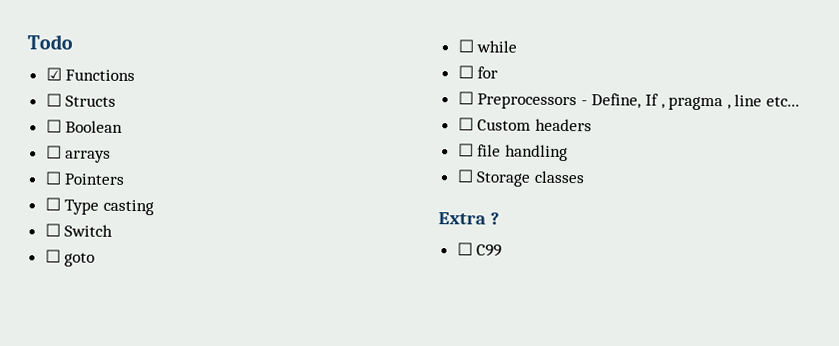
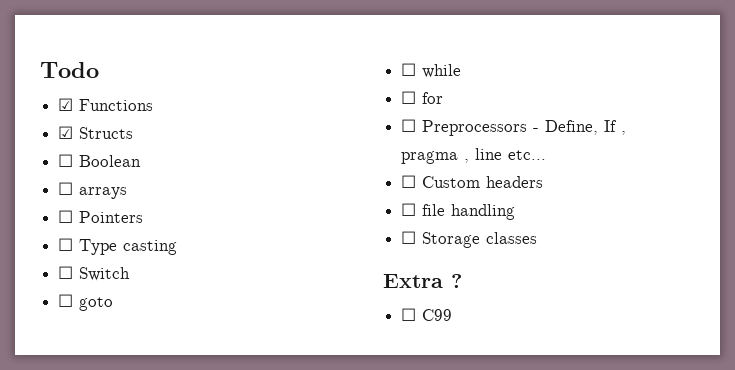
[45,93,62,107] ☐ -> [58,126,74,139] ☑

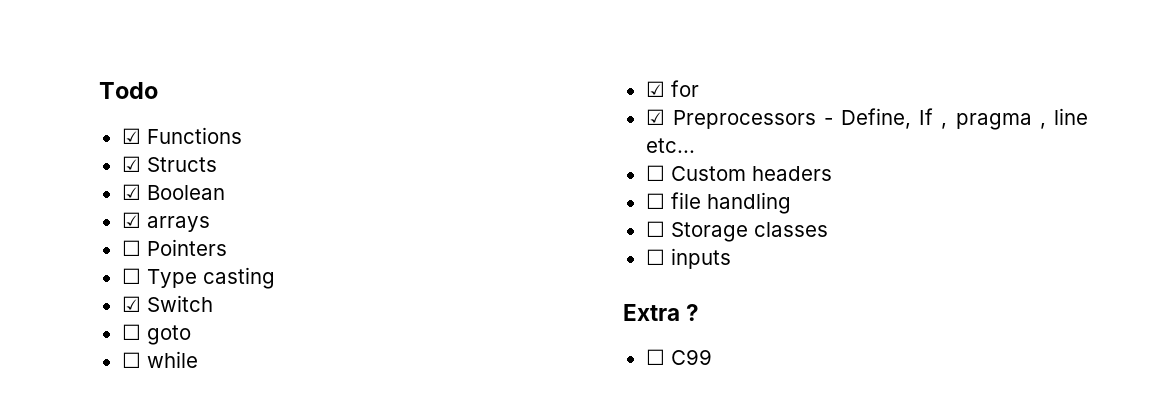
[58,154,74,167] ☐ -> [121,184,141,200] ☑
[58,182,74,195] ☐ -> [121,212,141,228] ☑
[58,266,74,279] ☐ -> [121,296,141,312] ☑
[401,91,417,104] ☐ -> [645,81,665,97] ☑
[401,119,417,132] ☐ -> [645,109,665,125] ☑
(538, 238) none -> [645,248,731,269] // ☐ inputs

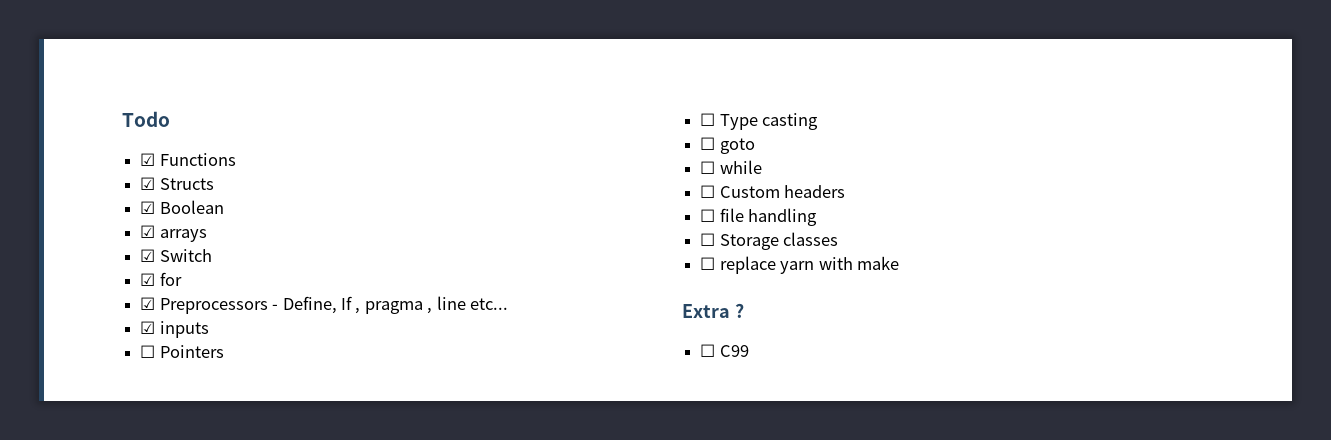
[121,239,227,256] [121,267,275,289] [121,295,213,312] [121,324,191,345] [121,351,198,368] ☐ Pointers // ☐ Type casting // ☑ Switch // ☐ goto // ☐ while -> [140,249,212,262] ☑ Switch
(695, 145) none -> [140,321,209,338] [140,345,224,358] [700,113,819,130] [700,137,755,154] [700,160,762,174] // ☑ inputs // ☐ Pointers // ☐ Type casting // ☐ goto // ☐ while
[670,248,731,269] inputs -> [719,256,899,274] replace yarn with make

